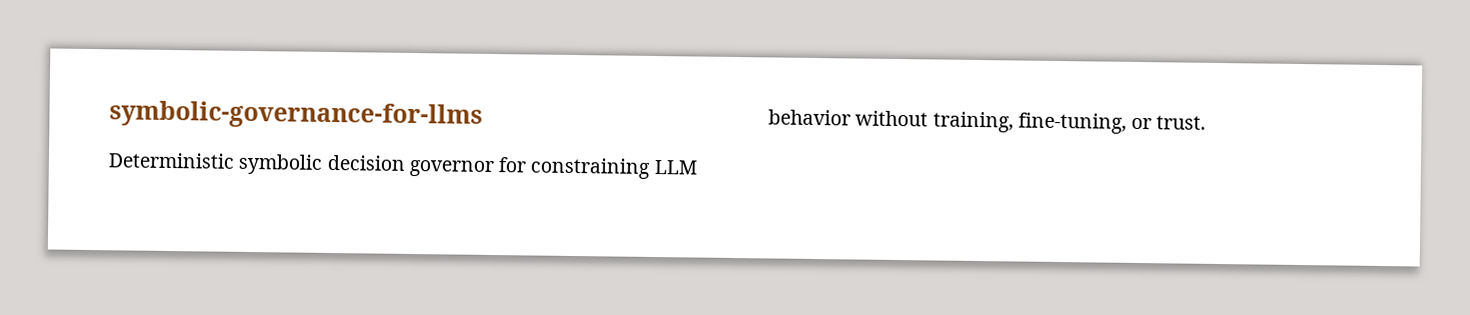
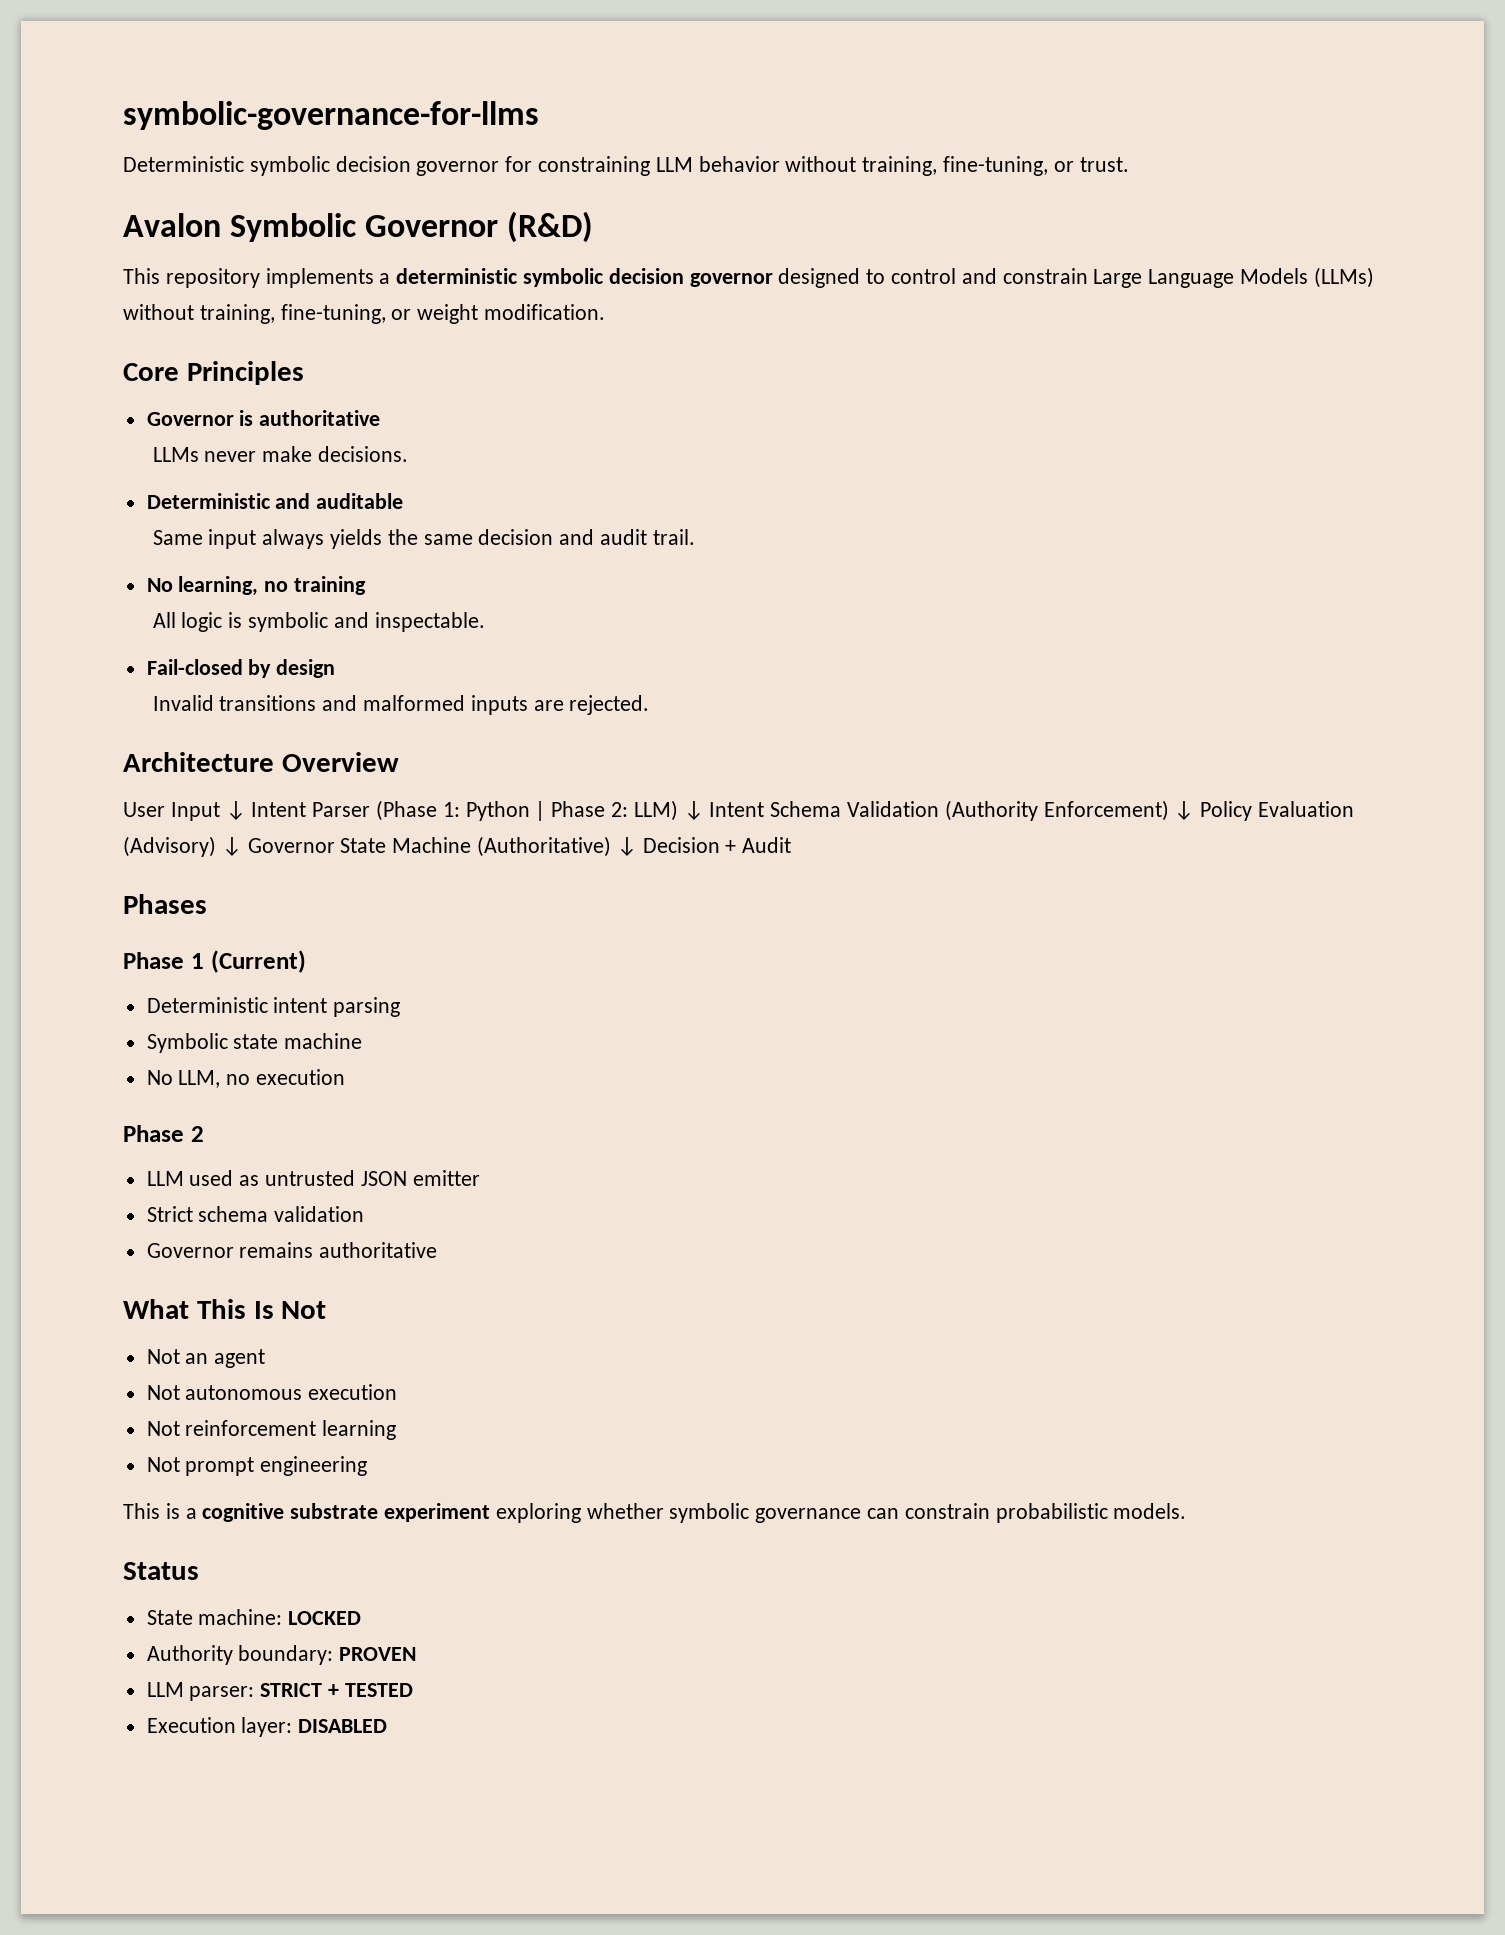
(1207, 122) none -> [123,211,594,243] [123,267,1374,288] [123,304,606,324] [123,361,304,385] [146,410,381,426] [152,446,408,462] [146,493,404,509] [152,529,695,549] [146,576,367,596] [152,612,485,632] [146,659,336,678] [152,695,650,715] [123,752,399,772] [123,800,1355,821] [123,836,792,857] [123,894,207,914] [123,950,306,973] [146,997,401,1017] [146,1033,363,1053] [146,1069,346,1088] [123,1125,204,1142] [146,1170,480,1186] [146,1206,365,1222] [146,1242,438,1258] [123,1299,327,1319] [146,1349,266,1368] [146,1384,398,1400] [146,1420,397,1440] [146,1456,368,1476] [123,1503,1187,1523] [123,1562,199,1580] [146,1609,362,1625] [146,1645,417,1665] [146,1682,413,1701] [146,1717,388,1737] // Avalon Symbolic Governor (R&D) // This repository implements a deterministic symbolic decision governor designed to control and constrain Large Language Models (LLMs) without training, fine-tuning, or weight modification. // Core Principles // Governor is authoritative // LLMs never make decisions. // Deterministic and auditable // Same input always yields the same decision and audit trail. // No learning, no training // All logic is symbolic and inspectable. // Fail-closed by design // Invalid transitions and malformed inputs are rejected. // Architecture Overview // User Input ↓ Intent Parser (Phase 1: Python | Phase 2: LLM) ↓ Intent Schema Validation (Authority Enforcement) ↓ Policy Evaluation (Advisory) ↓ Governor State Machine (Authoritative) ↓ Decision + Audit // Phases // Phase 1 (Current) // Deterministic intent parsing // Symbolic state machine // No LLM, no execution // Phase 2 // LLM used as untrusted JSON emitter // Strict schema validation // Governor remains authoritative // What This Is Not // Not an agent // Not autonomous execution // Not reinforcement learning // Not prompt engineering // This is a cognitive substrate experiment exploring whether symbolic governance can constrain probabilistic models. // Status // State machine: LOCKED // Authority boundary: PROVEN // LLM parser: STRICT + TESTED // Execution layer: DISABLED

